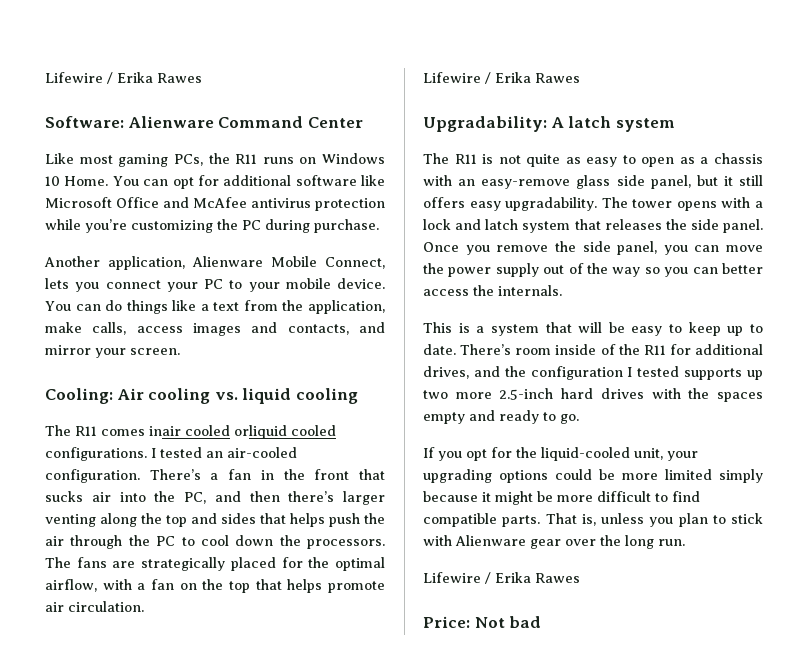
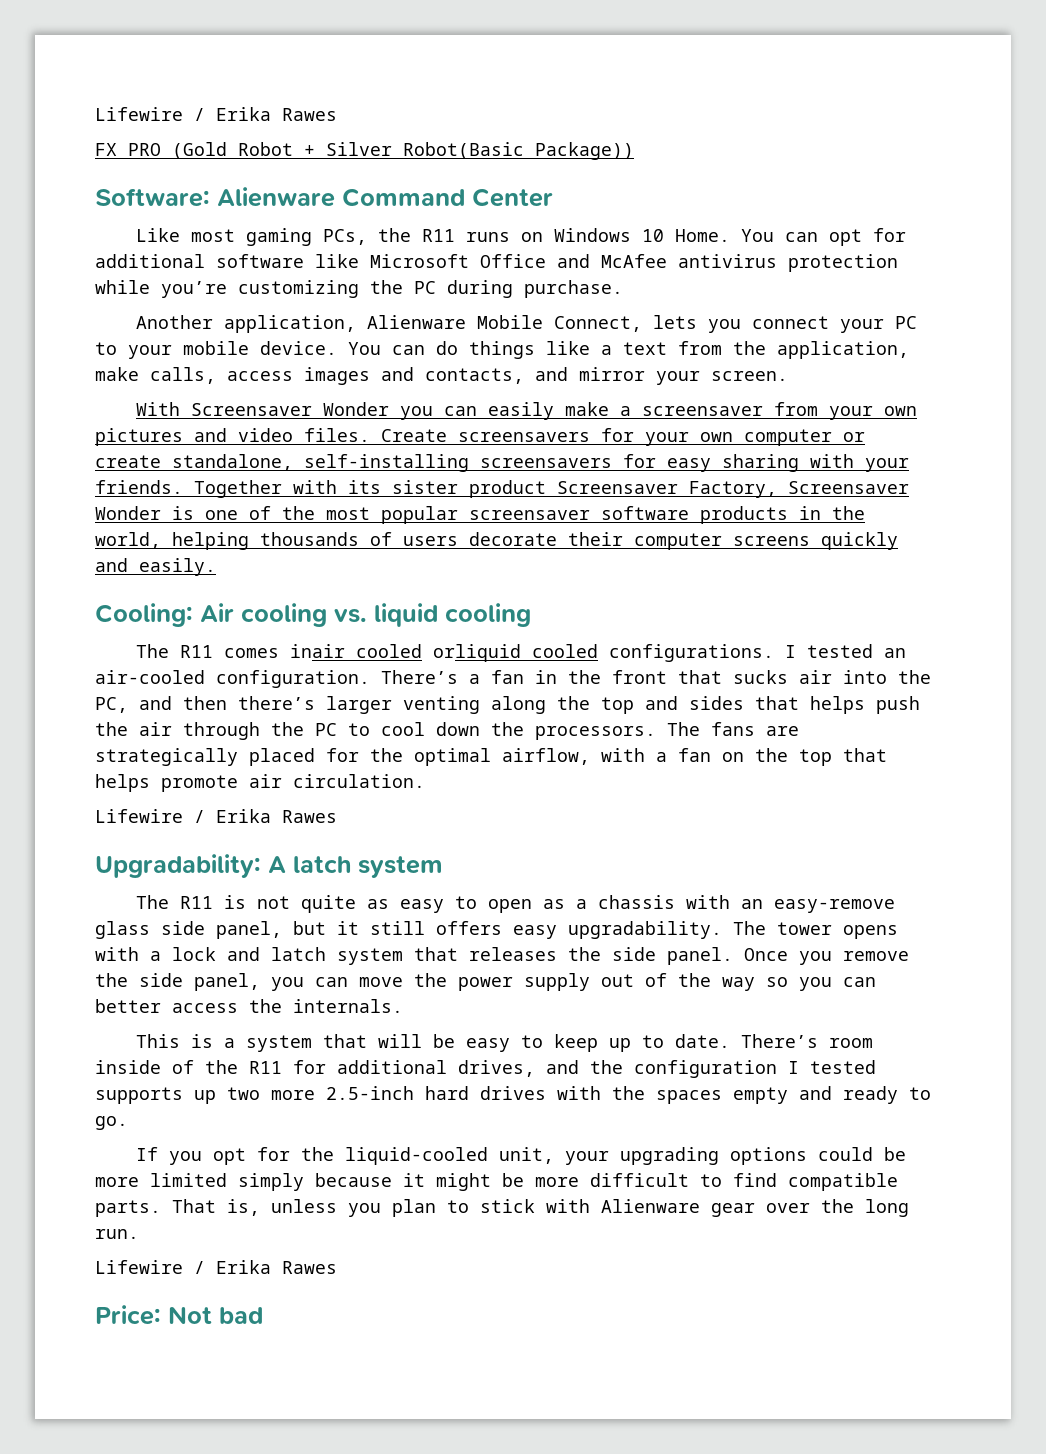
[45,72,202,84] Lifewire / Erika Rawes -> [95,107,337,121] [95,142,634,160] Lifewire / Erika Rawes // FX PRO (Gold Robot + Silver Robot(Basic Package))
(180, 351) none -> [135,402,917,420] [95,428,865,446] [95,454,909,472] [95,480,909,498] [95,506,865,524] [95,532,898,550] [95,558,216,576] // With Screensaver Wonder you can easily make a screensaver from your own pictures and video files. Create screensavers for your own computer or create standalone, self-installing screensavers for easy sharing with your friends. Together with its sister product Screensaver Factory, Screensaver Wonder is one of the most popular screensaver software products in the world, helping thousands of users decorate their computer screens quickly and easily.

